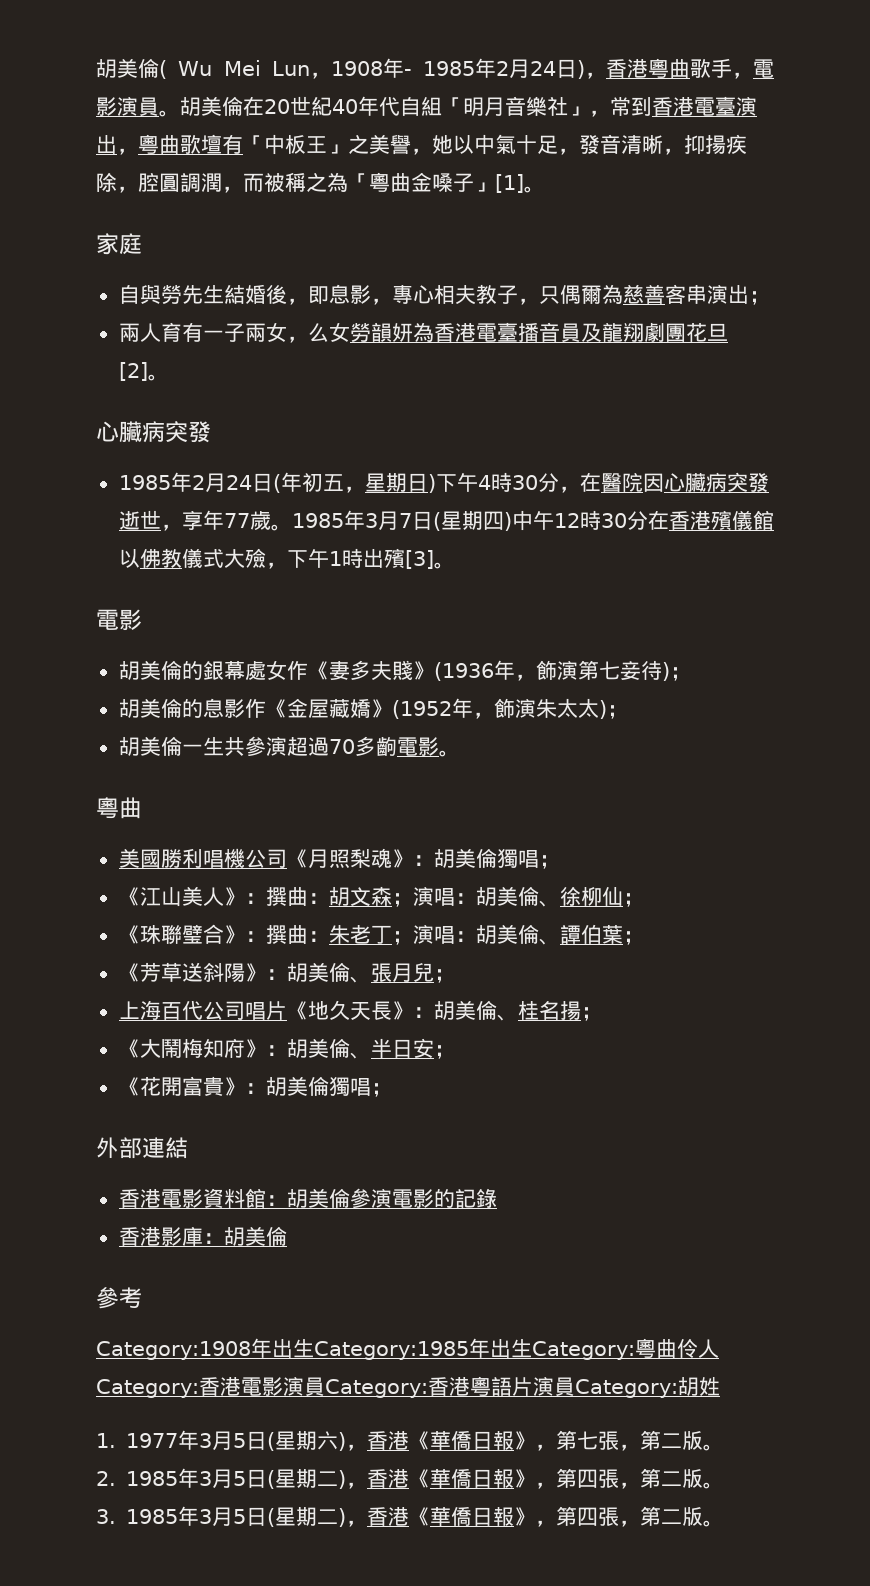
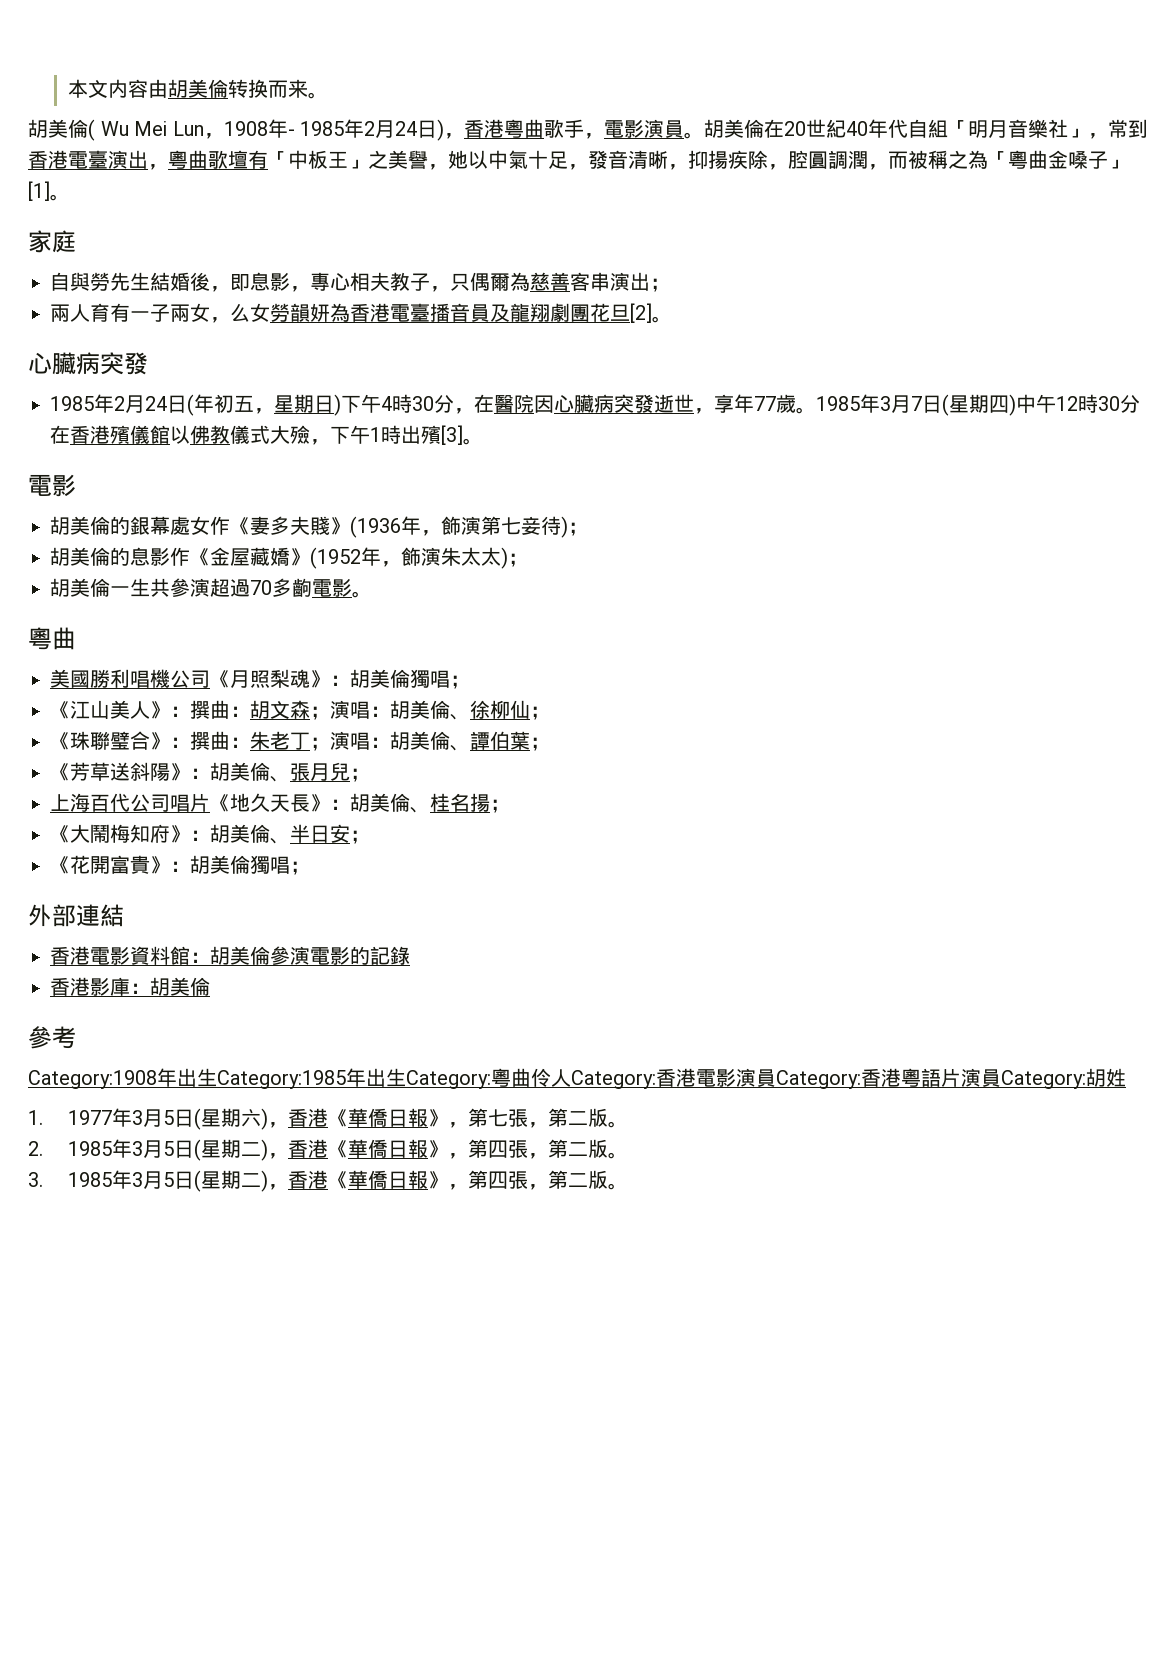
(96, 68) none -> [67,79,328,99] 本文内容由胡美倫转换而来。 //

